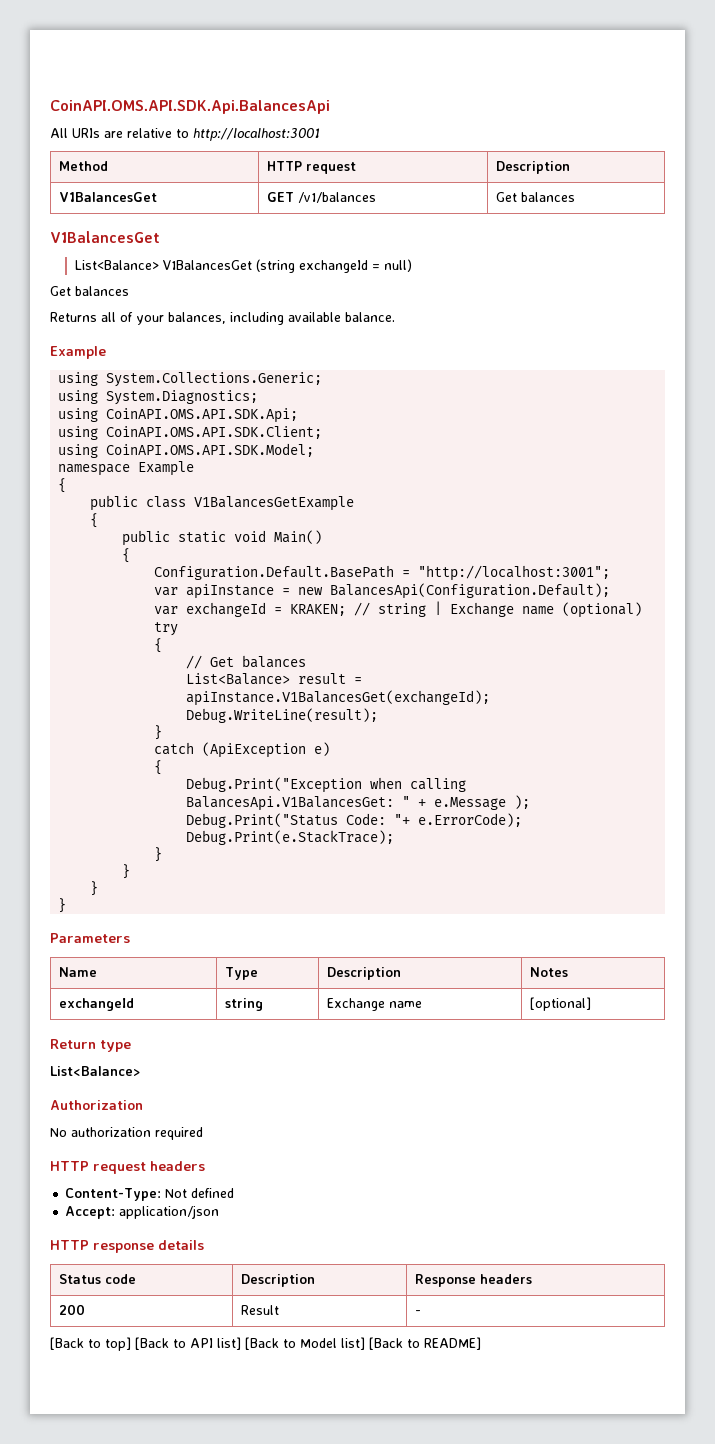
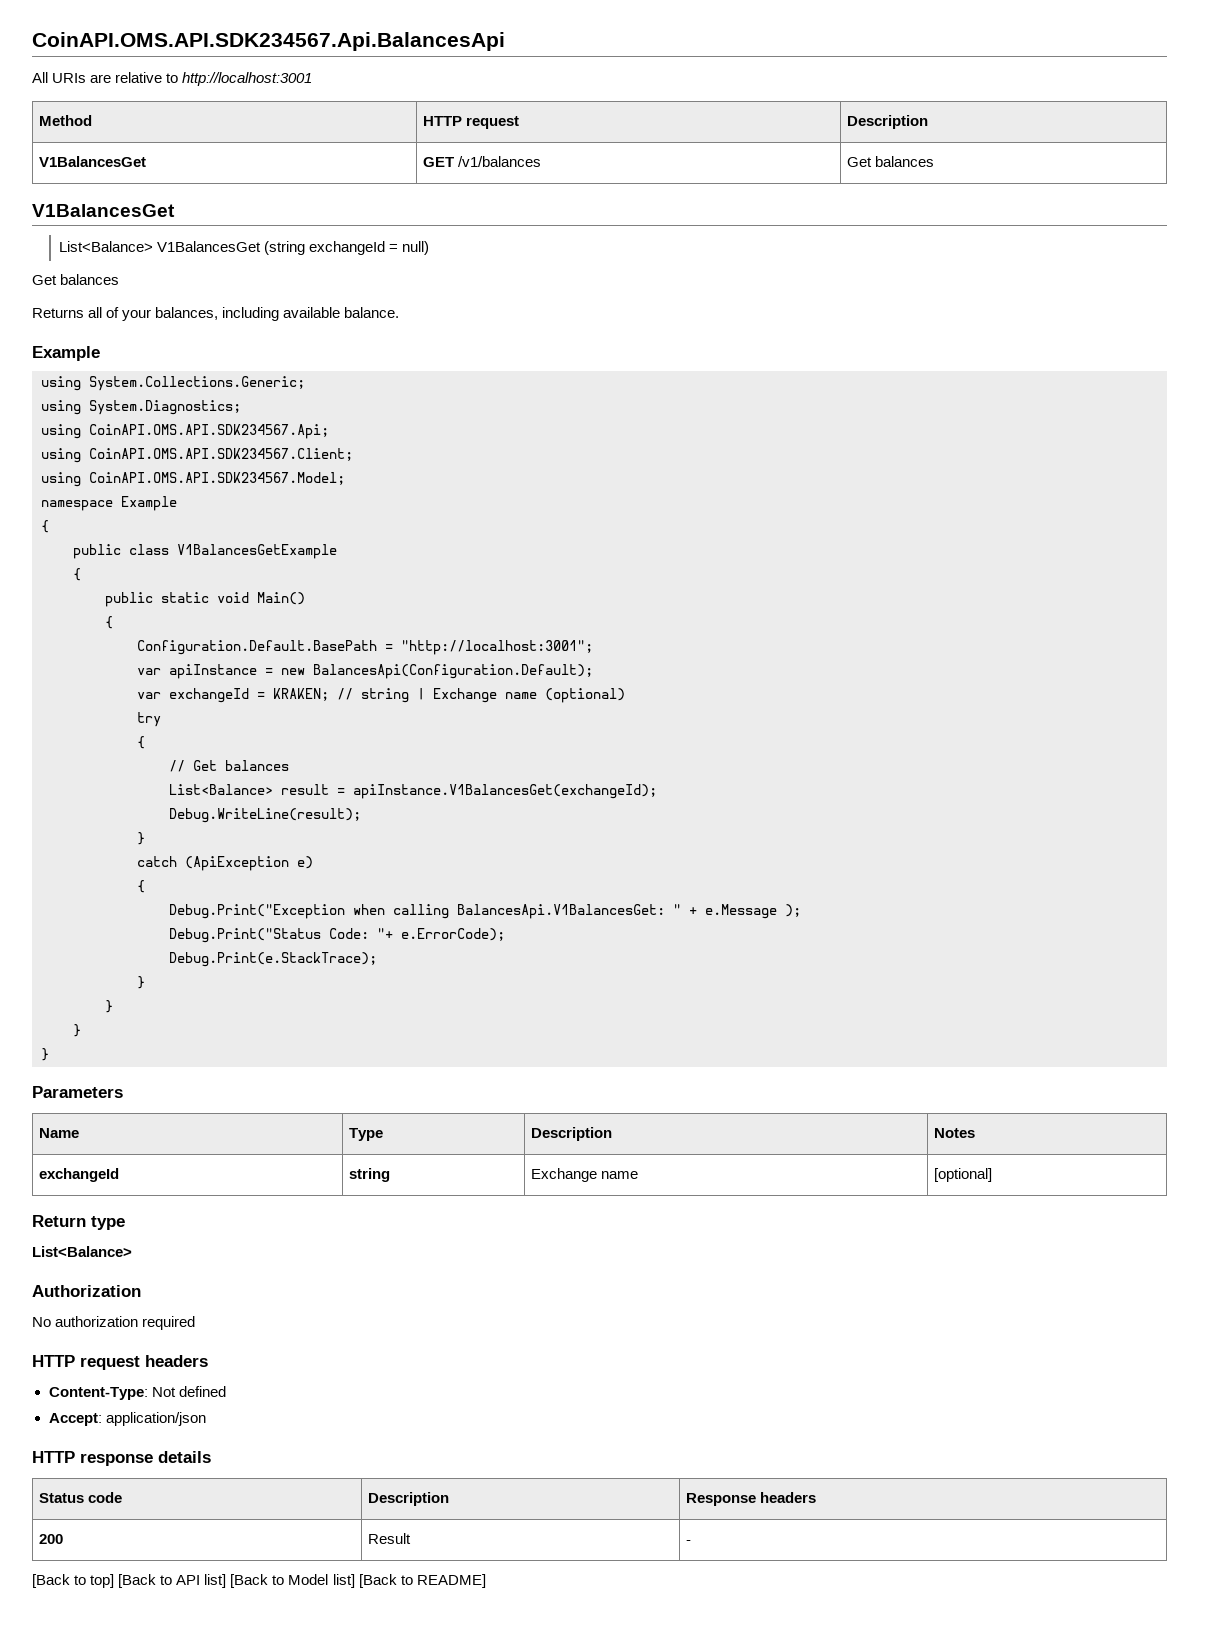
[50,100,330,114] CoinAPI.OMS.API.SDK.Api.BalancesApi -> [32,32,505,51] CoinAPI.OMS.API.SDK234567.Api.BalancesApi
[106,408,299,423] [58,426,323,440] [58,443,315,458] CoinAPI.OMS.API.SDK.Api; // using CoinAPI.OMS.API.SDK.Client; // using CoinAPI.OMS.API.SDK.Model; -> [89,424,329,439] [41,448,353,463] [41,472,345,487] CoinAPI.OMS.API.SDK234567.Api; // using CoinAPI.OMS.API.SDK234567.Client; // using CoinAPI.OMS.API.SDK234567.Model;

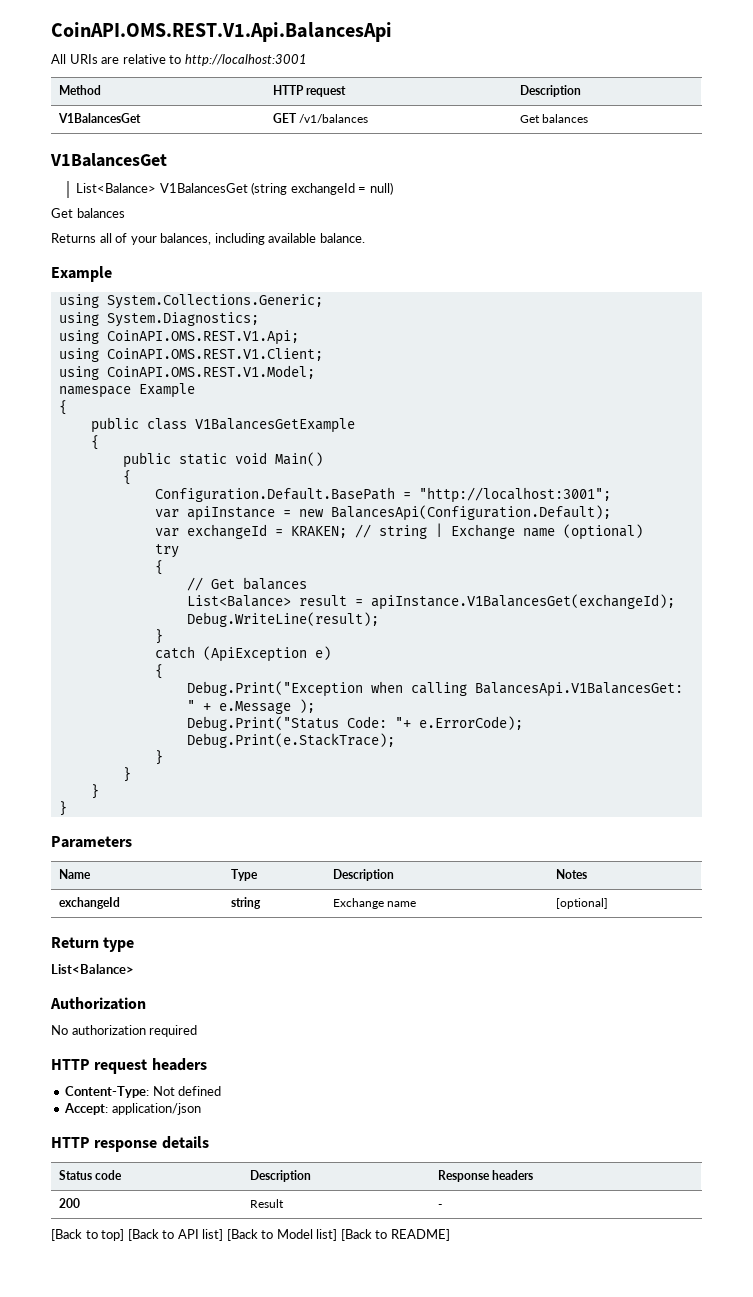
[32,32,505,51] CoinAPI.OMS.API.SDK234567.Api.BalancesApi -> [51,22,392,42] CoinAPI.OMS.REST.V1.Api.BalancesApi
[89,424,329,439] [41,448,353,463] [41,472,345,487] CoinAPI.OMS.API.SDK234567.Api; // using CoinAPI.OMS.API.SDK234567.Client; // using CoinAPI.OMS.API.SDK234567.Model; -> [106,330,299,345] [58,348,323,362] [58,365,315,380] CoinAPI.OMS.REST.V1.Api; // using CoinAPI.OMS.REST.V1.Client; // using CoinAPI.OMS.REST.V1.Model;

